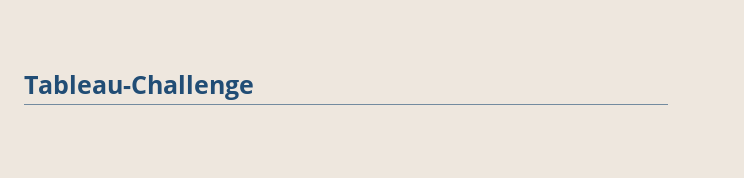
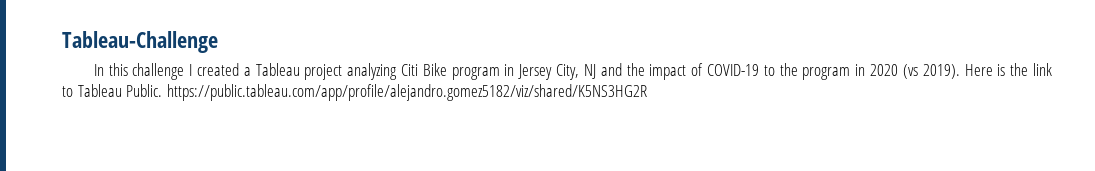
(254, 87) none -> [93,63,1052,80] [62,84,647,101] // In this challenge I created a Tableau project analyzing Citi Bike program in Jersey City, NJ and the impact of COVID-19 to the program in 2020 (vs 2019). Here is the link to Tableau Public. https://public.tableau.com/app/profile/alejandro.gomez5182/viz/shared/K5NS3HG2R

